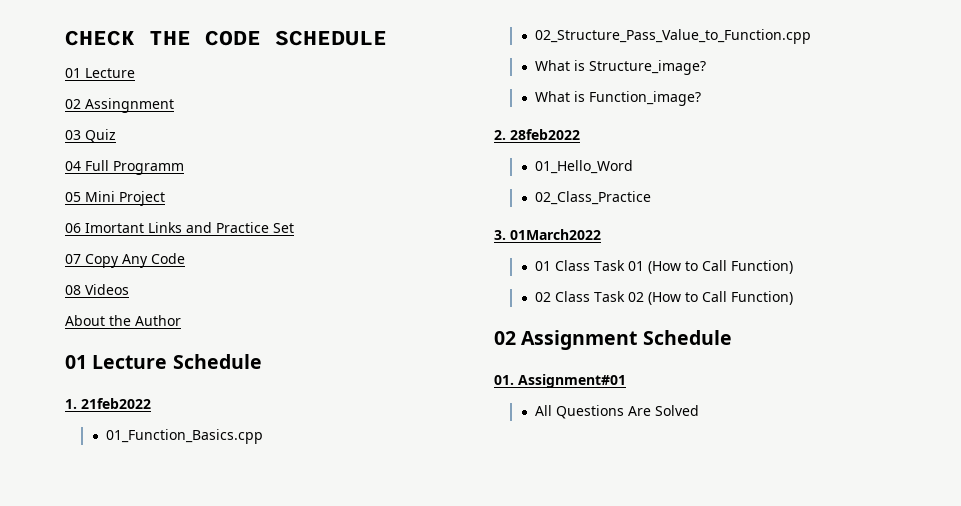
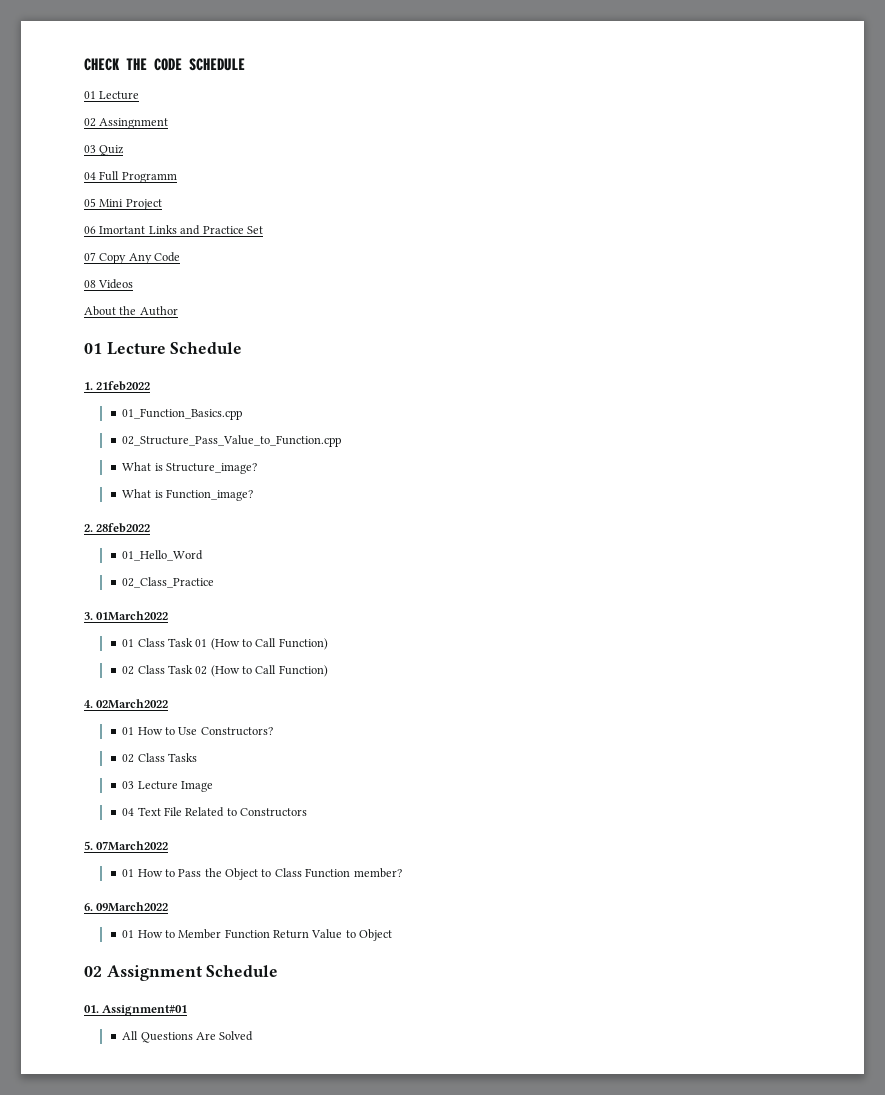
(793, 298) none -> [84,699,169,709] [122,727,273,736] [122,753,197,763] [122,781,213,792] [122,807,308,817] [84,841,169,851] [122,868,402,880] [84,902,169,912] [122,929,393,941] // 4. 02March2022 // 01 How to Use Constructors? // 02 Class Tasks // 03 Lecture Image // 04 Text File Related to Constructors // 5. 07March2022 // 01 How to Pass the Object to Class Function member? // 6. 09March2022 // 01 How to Member Function Return Value to Object

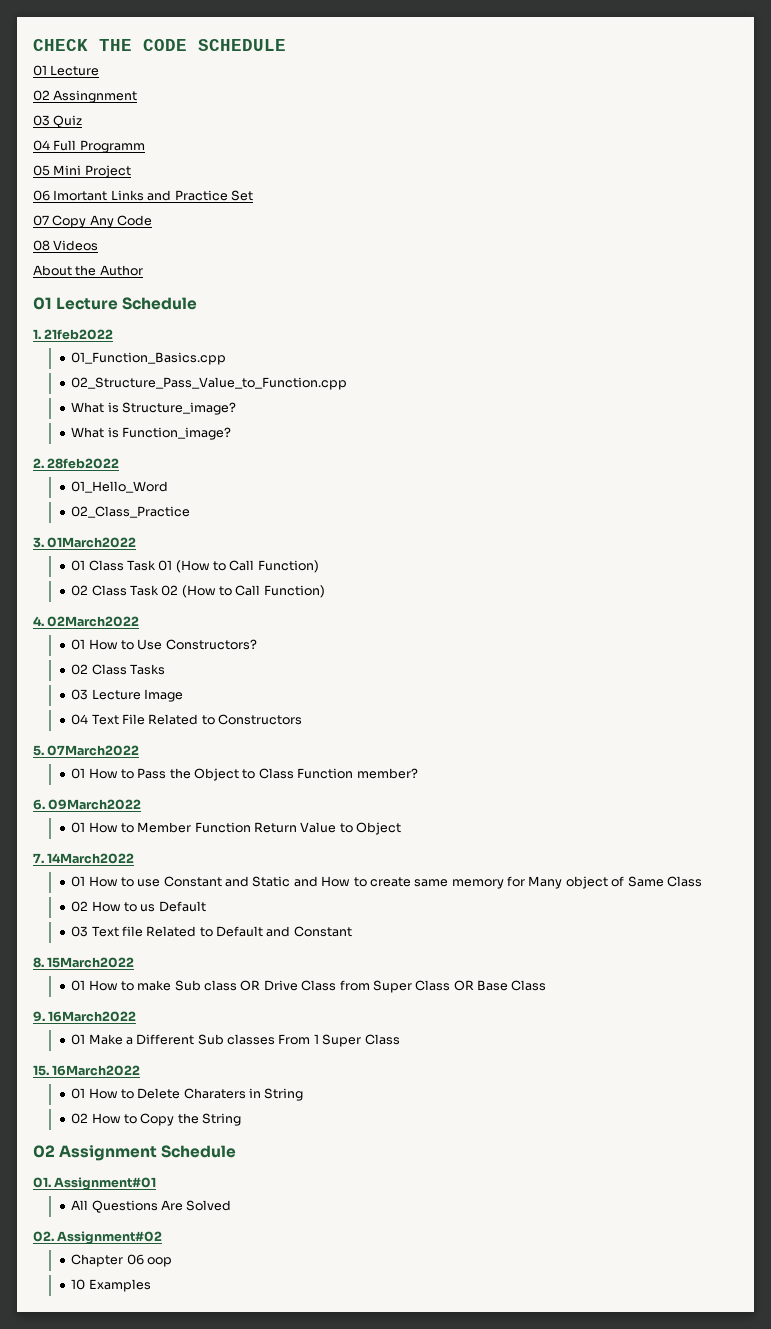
(393, 935) none -> [33,853,135,864] [71,876,702,889] [71,901,206,912] [71,926,352,937] [33,957,135,968] [71,980,547,993] [33,1011,137,1022] [71,1034,400,1047] [33,1065,141,1076] [71,1088,304,1101] [71,1113,242,1126] // 7. 14March2022 // 01 How to use Constant and Static and How to create same memory for Many object of Same Class // 02 How to us Default // 03 Text file Related to Default and Constant // 8. 15March2022 // 01 How to make Sub class OR Drive Class from Super Class OR Base Class // 9. 16March2022 // 01 Make a Different Sub classes From 1 Super Class // 15. 16March2022 // 01 How to Delete Charaters in String // 02 How to Copy the String
(254, 1036) none -> [33,1231,163,1244] [71,1254,172,1267] [71,1279,151,1292] // 02. Assignment#02 // Chapter 06 oop // 10 Examples

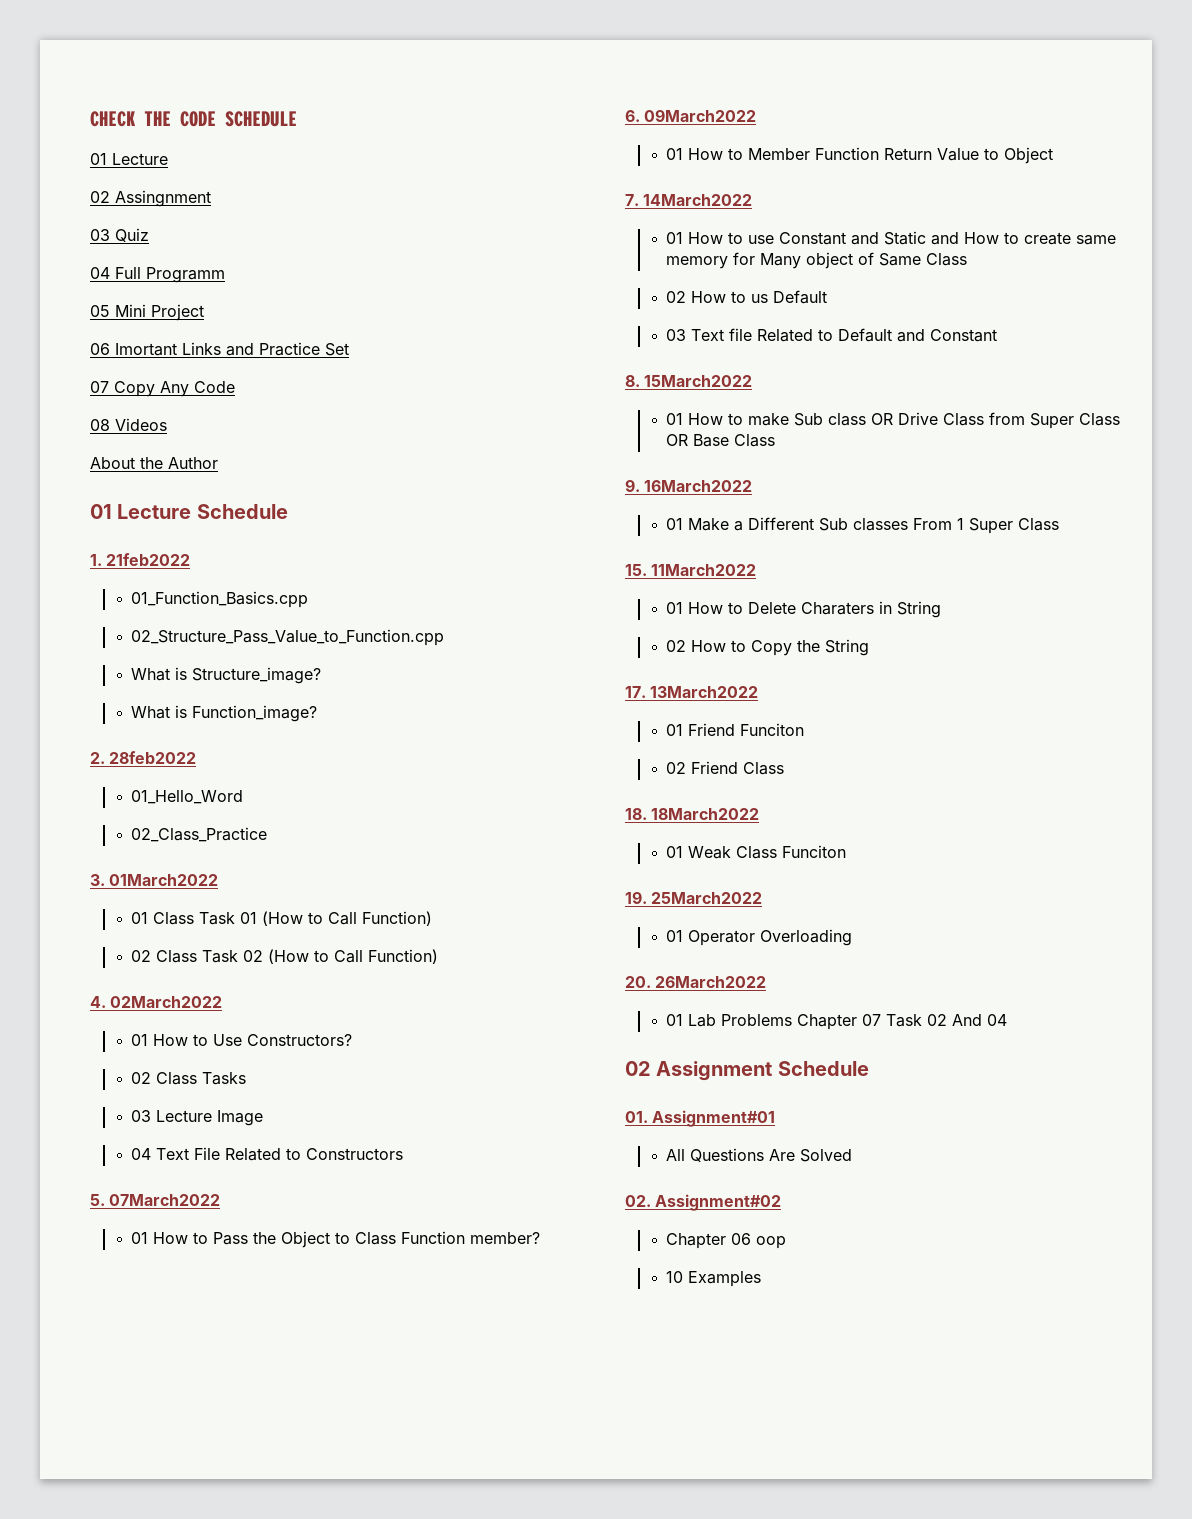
[52,1065,141,1076] 16March2022 -> [651,564,757,576] 11March2022
(242, 1119) none -> [625,686,759,698] [666,723,805,736] [666,761,785,775] [625,808,760,820] [666,845,847,859] [625,891,763,904] [666,929,853,946] [625,976,767,988] [666,1014,1008,1030] // 17. 13March2022 // 01 Friend Funciton // 02 Friend Class // 18. 18March2022 // 01 Weak Class Funciton // 19. 25March2022 // 01 Operator Overloading // 20. 26March2022 // 01 Lab Problems Chapter 07 Task 02 And 04

